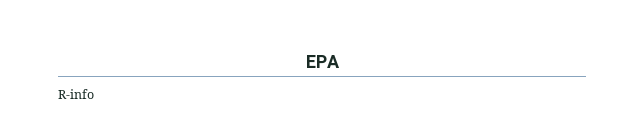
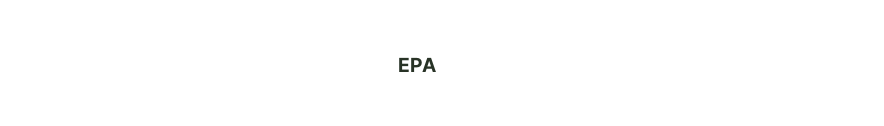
[58,89,94,99] // R-info -> (436, 64) none

